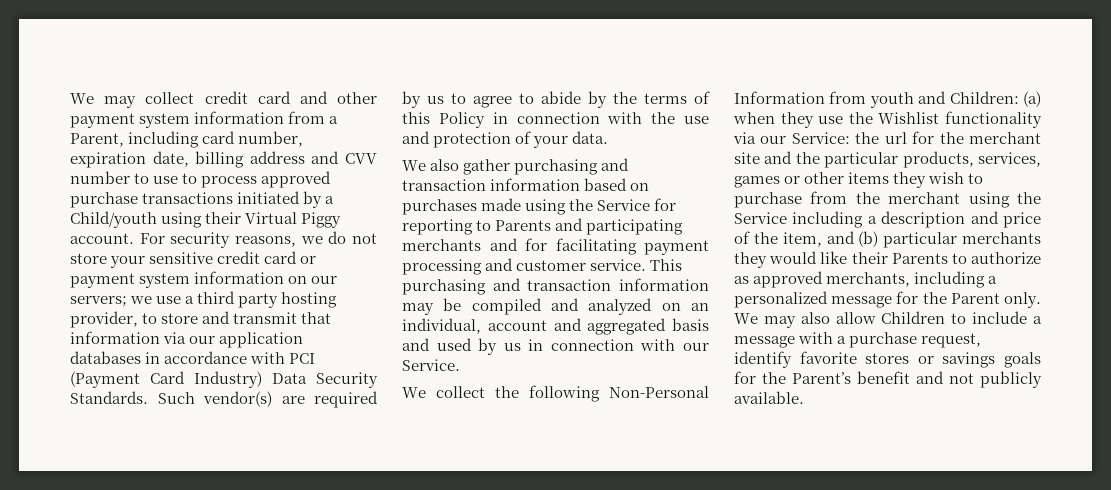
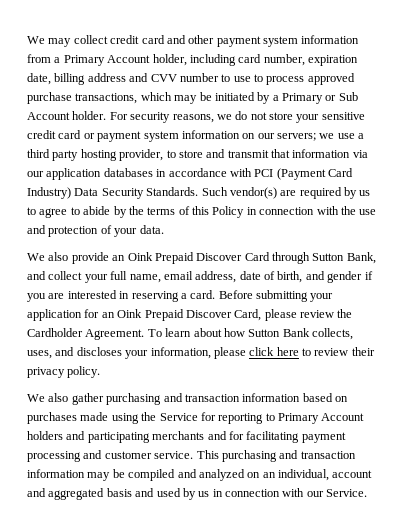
[70,133,124,147] Parent, -> [63,54,187,66] Primary Account holder,
[142,191,335,208] [70,211,342,228] [70,233,134,244] transactions initiated by a Child/youth using their Virtual Piggy account. -> [75,92,358,104] [27,111,107,120] transactions, which may be initiated by a Primary or Sub Account holder.
(609, 137) none -> [27,252,376,264] [27,271,373,283] [27,290,334,302] [27,309,353,321] [27,328,353,340] [27,347,375,359] [27,366,101,378] // We also provide an Oink Prepaid Discover Card through Sutton Bank, and collect your full name, email address, date of birth, and gender if you are interested in reserving a card. Before submitting your application for an Oink Prepaid Discover Card, please review the Cardholder Agreement. To learn about how Sutton Bank collects, uses, and discloses your information, please click here to review their privacy policy.
[495,220,552,231] Parents -> [278,413,365,424] [27,431,63,440] Primary Account holders
[402,385,709,402] [734,91,1041,108] [733,111,1042,128] [733,131,1041,144] [734,151,1041,168] [734,172,984,188] [734,191,1041,208] [734,211,1041,228] [734,231,1041,248] [734,251,1041,268] [734,271,998,288] [734,291,1041,308] [734,311,1042,328] [734,332,982,348] [734,351,1041,368] [734,371,1042,388] [734,391,804,404] // We collect the following Non-Personal Information from youth and Children: (a) when they use the Wishlist functionality via our Service: the url for the merchant site and the particular products, services, games or other items they wish to purchase from the merchant using the Service including a description and price of the item, and (b) particular merchants they would like their Parents to authorize as approved merchants, including a personalized message for the Parent only. We may also allow Children to include a message with a purchase request, identify favorite stores or savings goals for the Parent’s benefit and not publicly available. -> (368, 493) none

